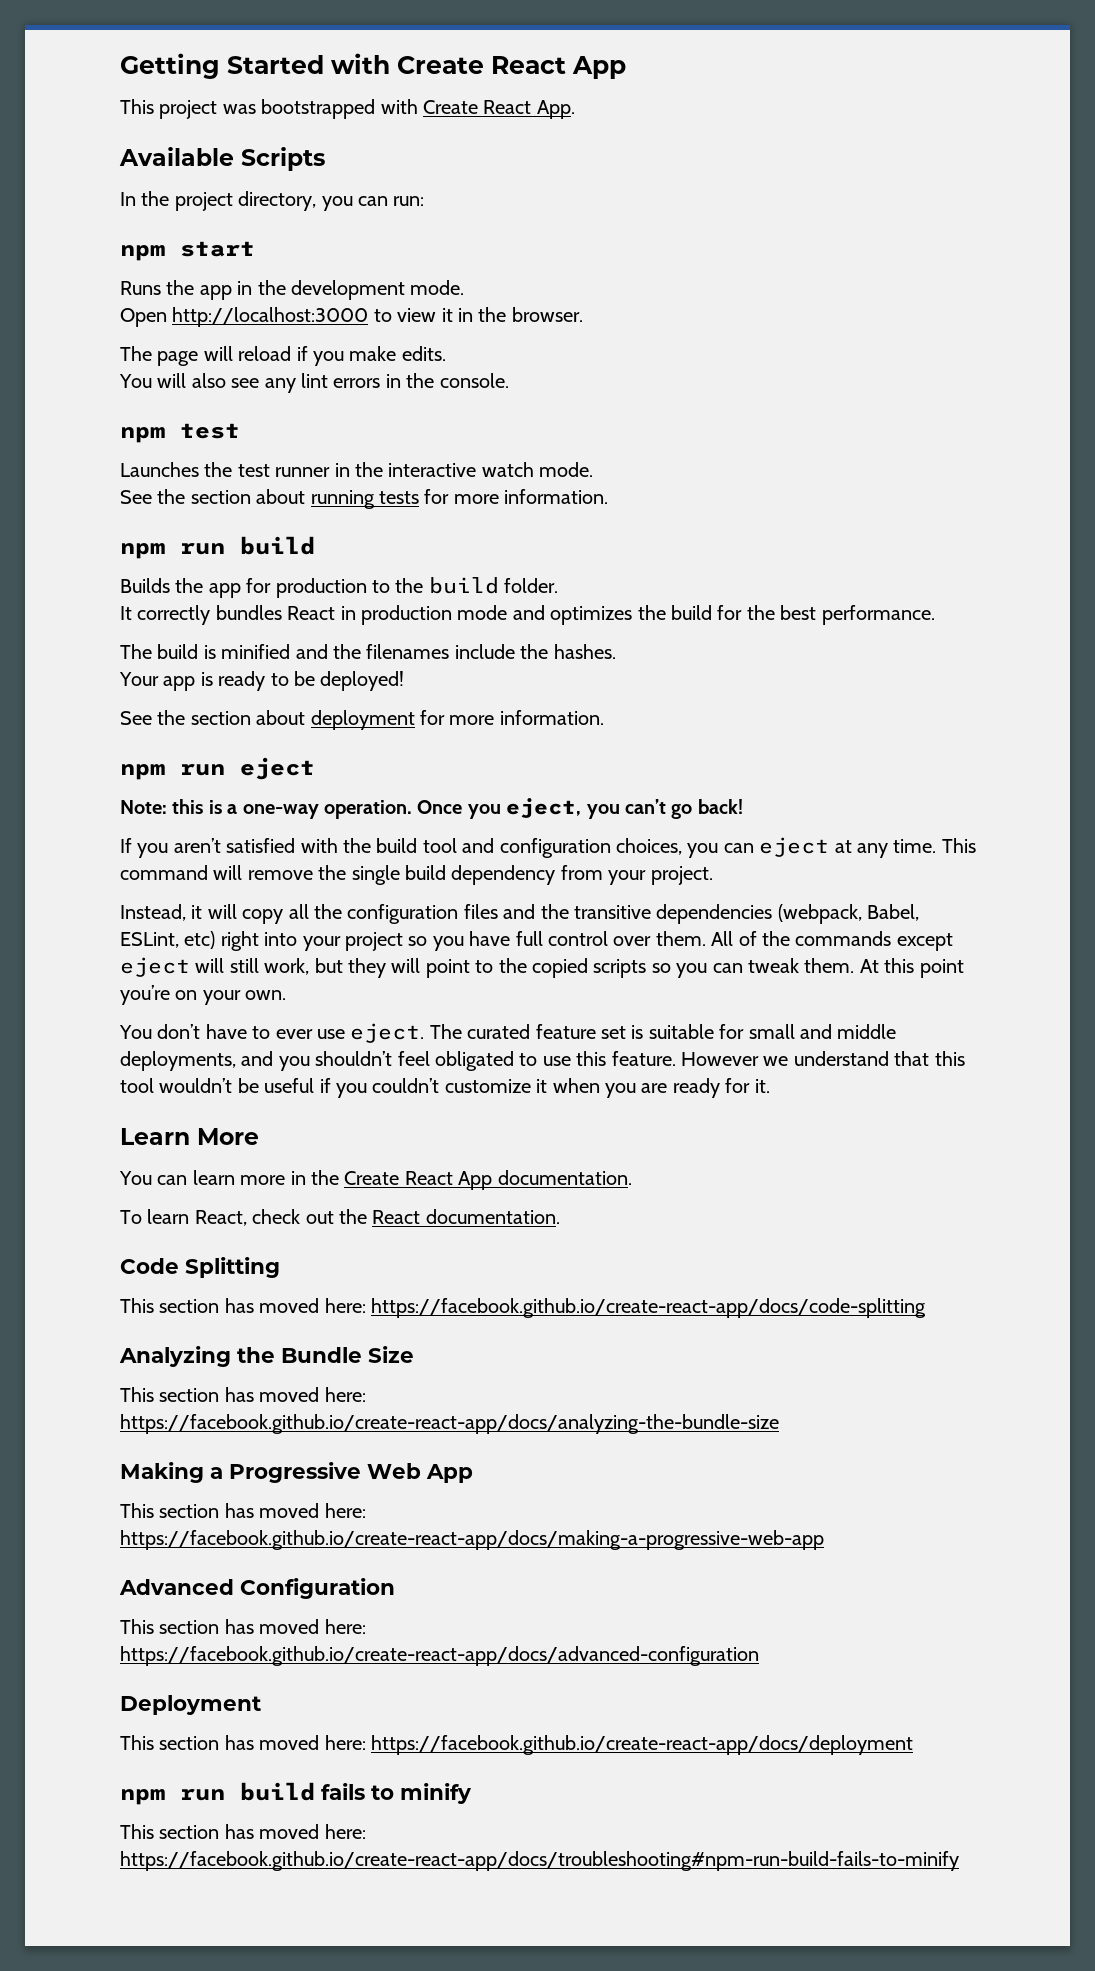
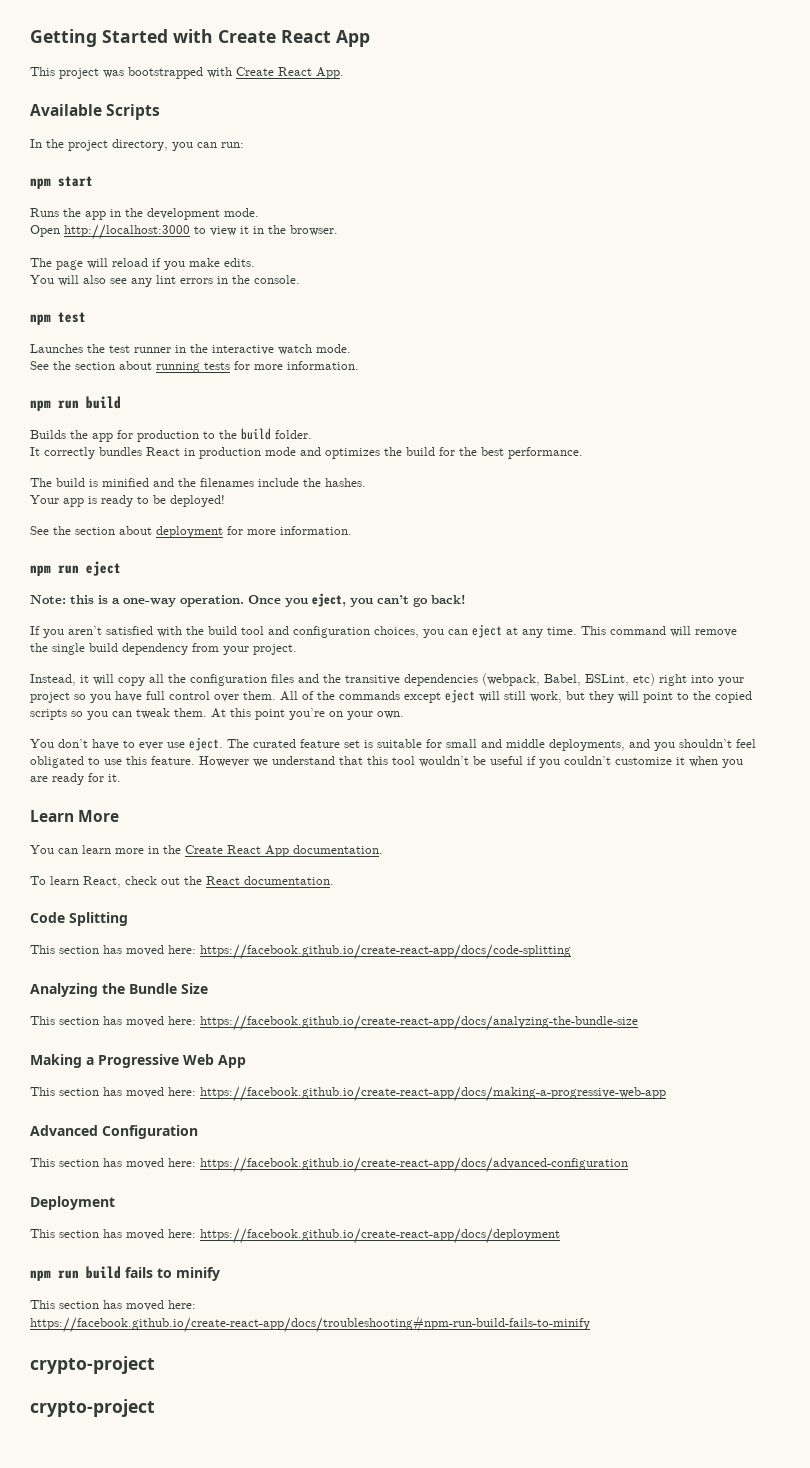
(959, 1861) none -> [30,1356,155,1374] [30,1399,155,1417] // crypto-project // crypto-project

